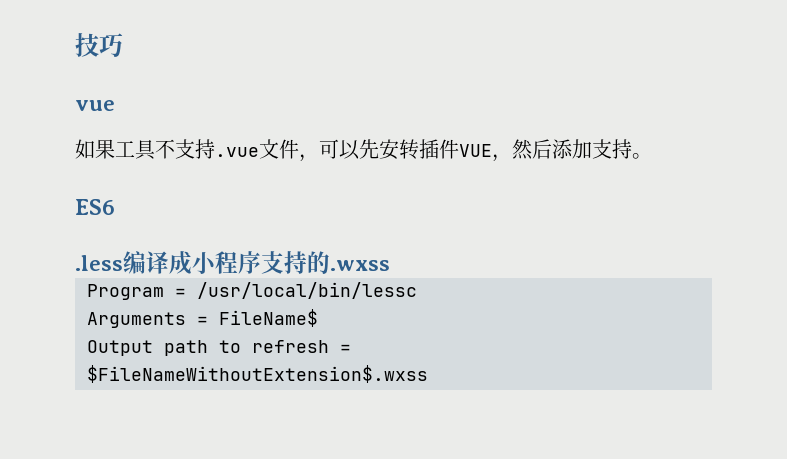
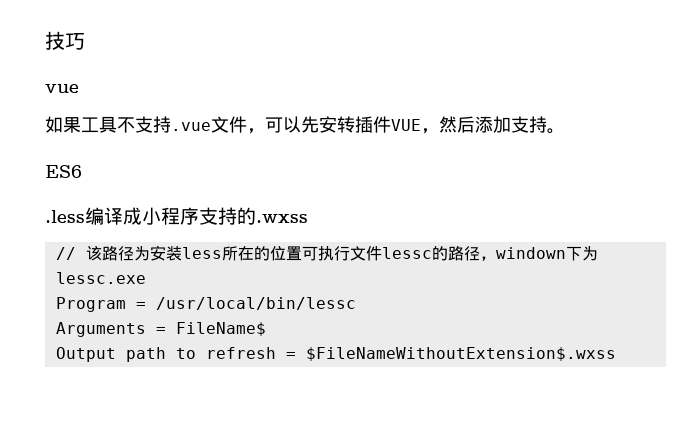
(390, 265) none -> [55,245,598,261] [55,272,146,284] // // 该路径为安装less所在的位置可执行文件lessc的路径，windown下为lessc.exe

